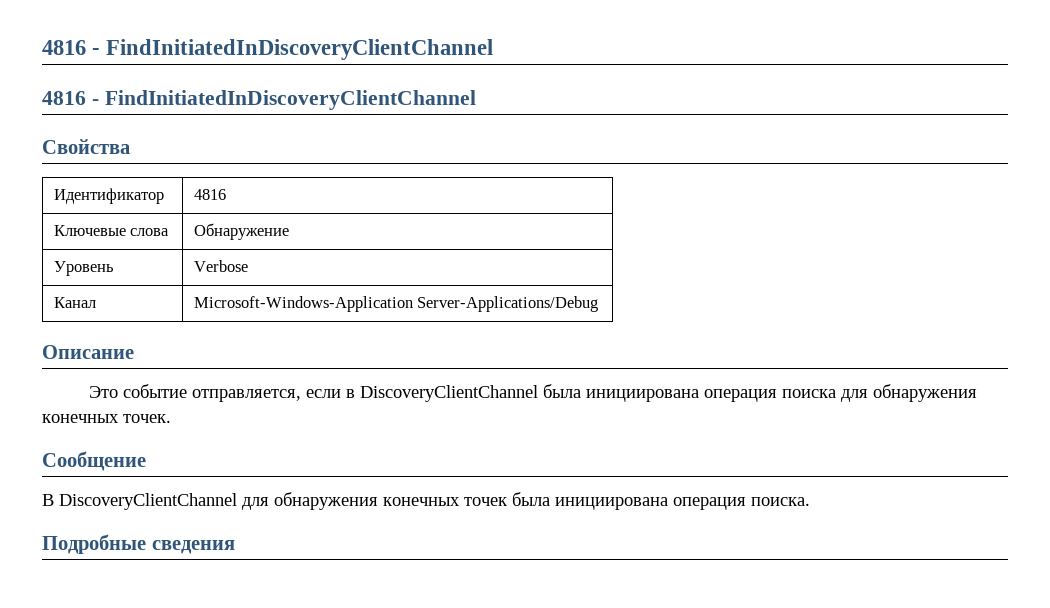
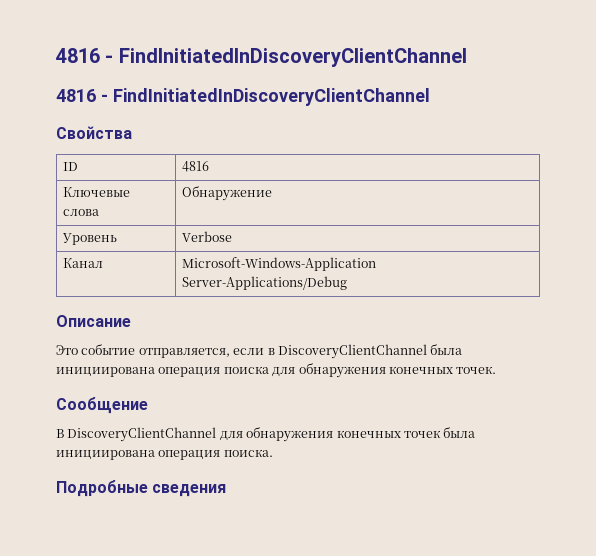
[53,188,164,204] Идентификатор -> [63,162,79,171] ID

